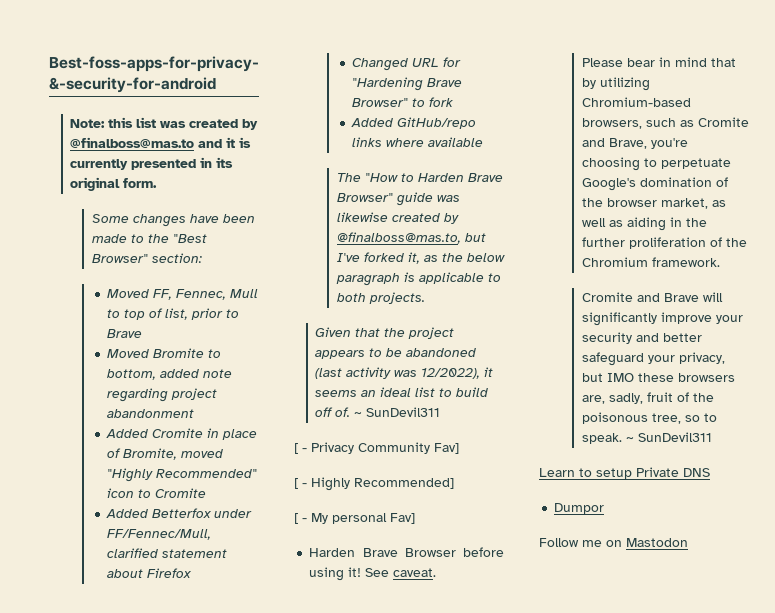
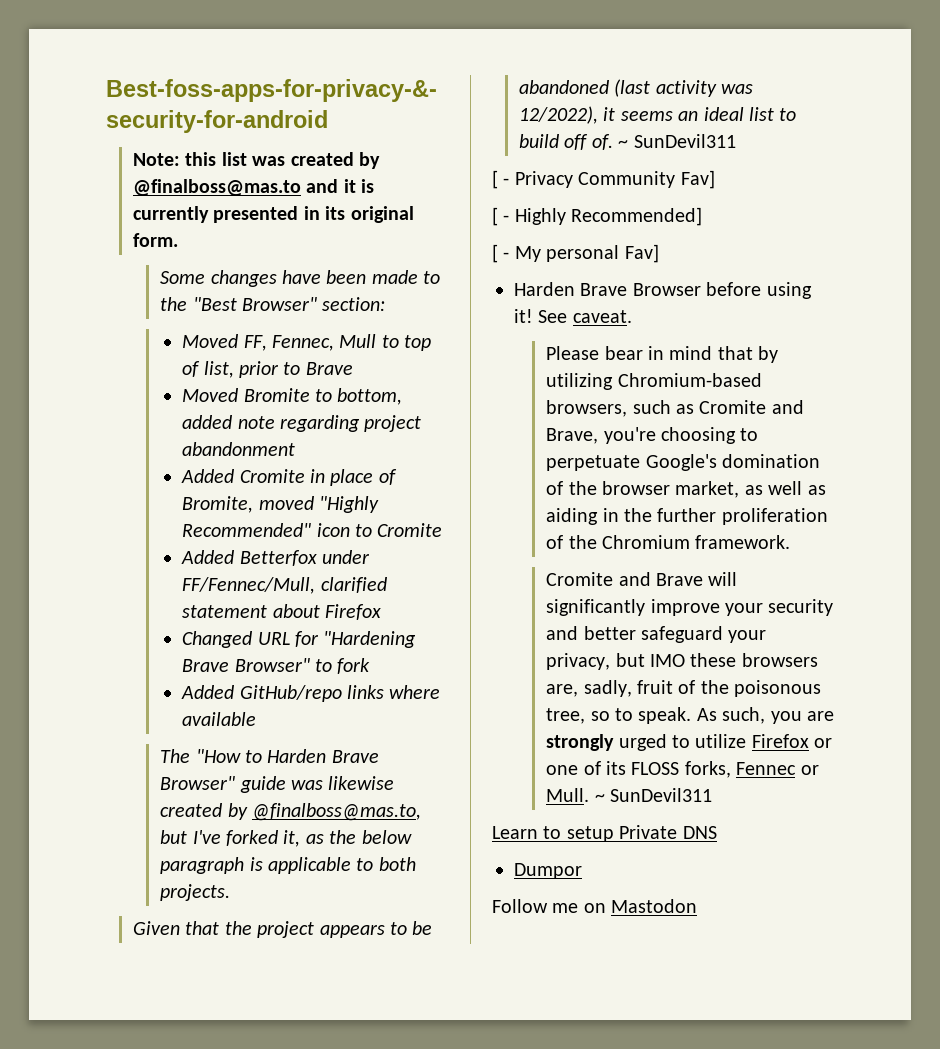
(622, 438) none -> [696,707,834,724] [546,734,833,751] [546,761,819,778] [546,788,590,802] As such, you are strongly urged to utilize Firefox or one of its FLOSS forks, Fennec or Mull.

